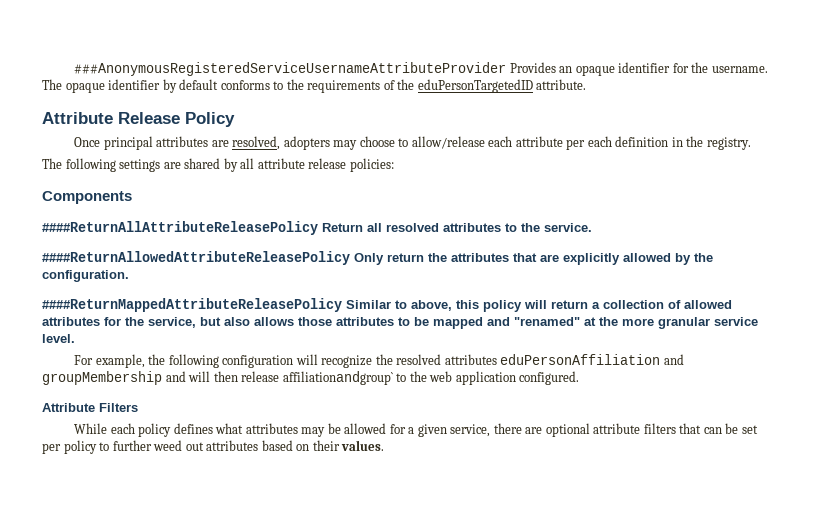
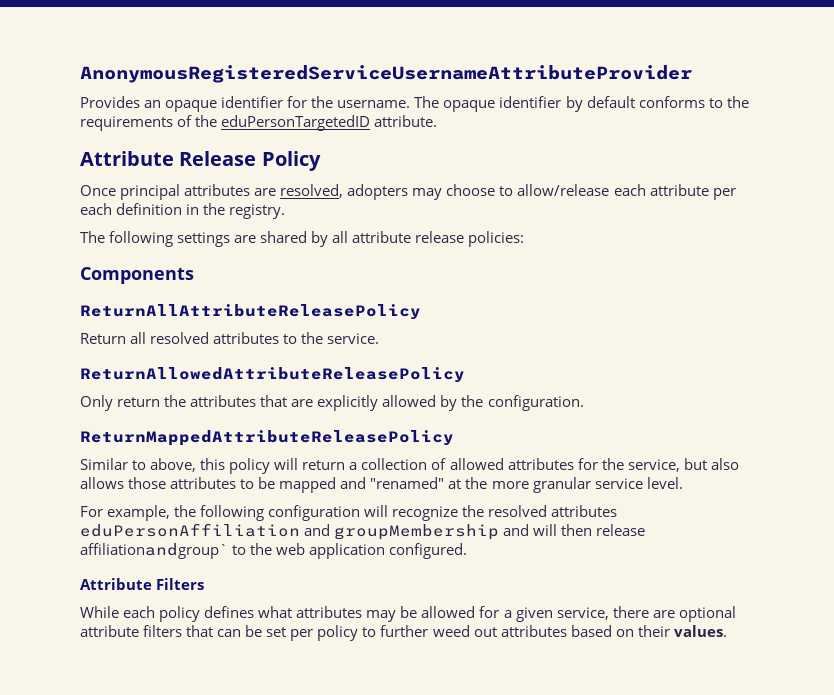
[74,62,507,76] ###AnonymousRegisteredServiceUsernameAttributeProvider -> [80,65,692,83] AnonymousRegisteredServiceUsernameAttributeProvider //
[42,221,318,235] ####ReturnAllAttributeReleasePolicy -> [80,304,421,320] ReturnAllAttributeReleasePolicy //
[42,251,350,265] ####ReturnAllowedAttributeReleasePolicy -> [80,367,465,383] ReturnAllowedAttributeReleasePolicy //
[42,298,342,312] ####ReturnMappedAttributeReleasePolicy -> [80,430,454,446] ReturnMappedAttributeReleasePolicy //

